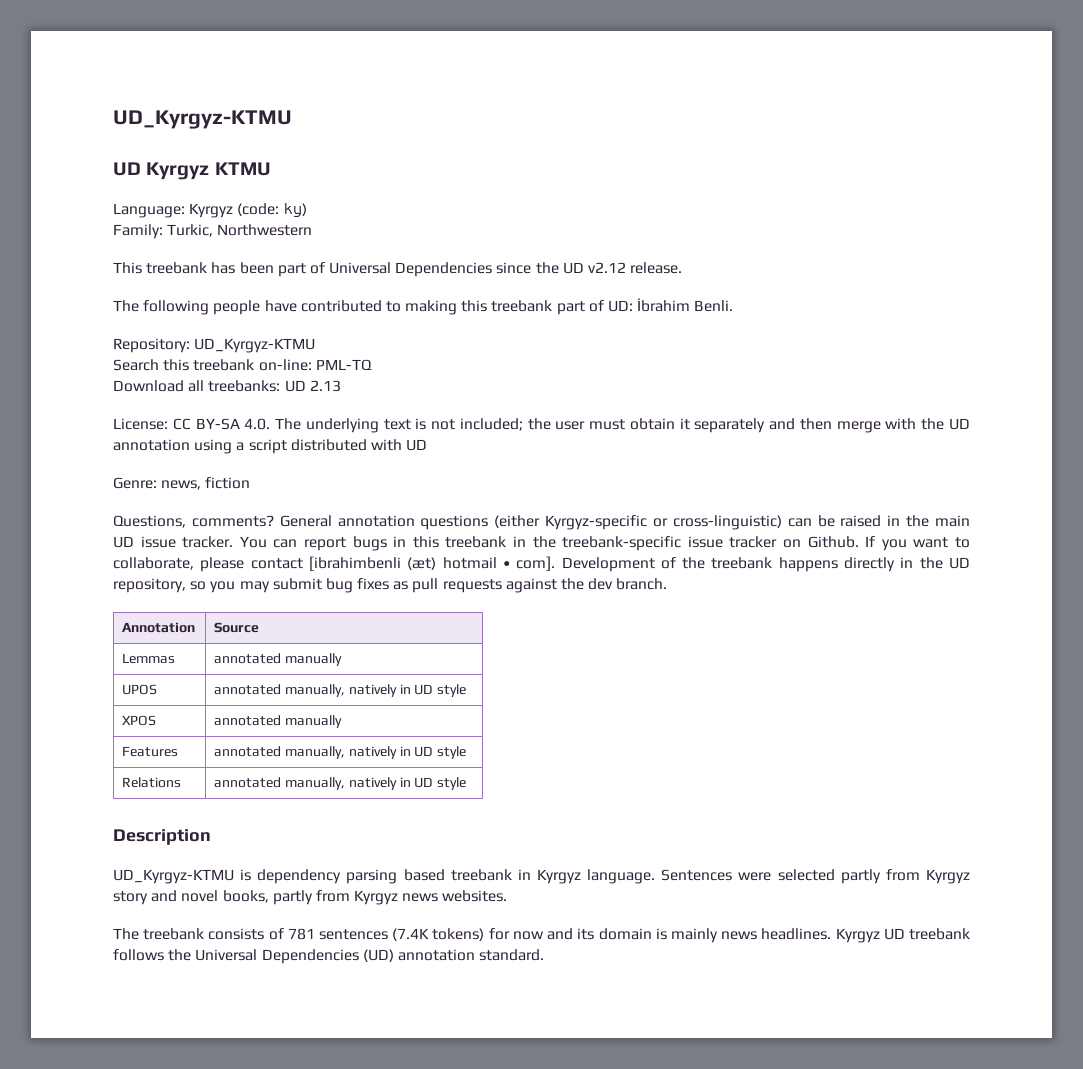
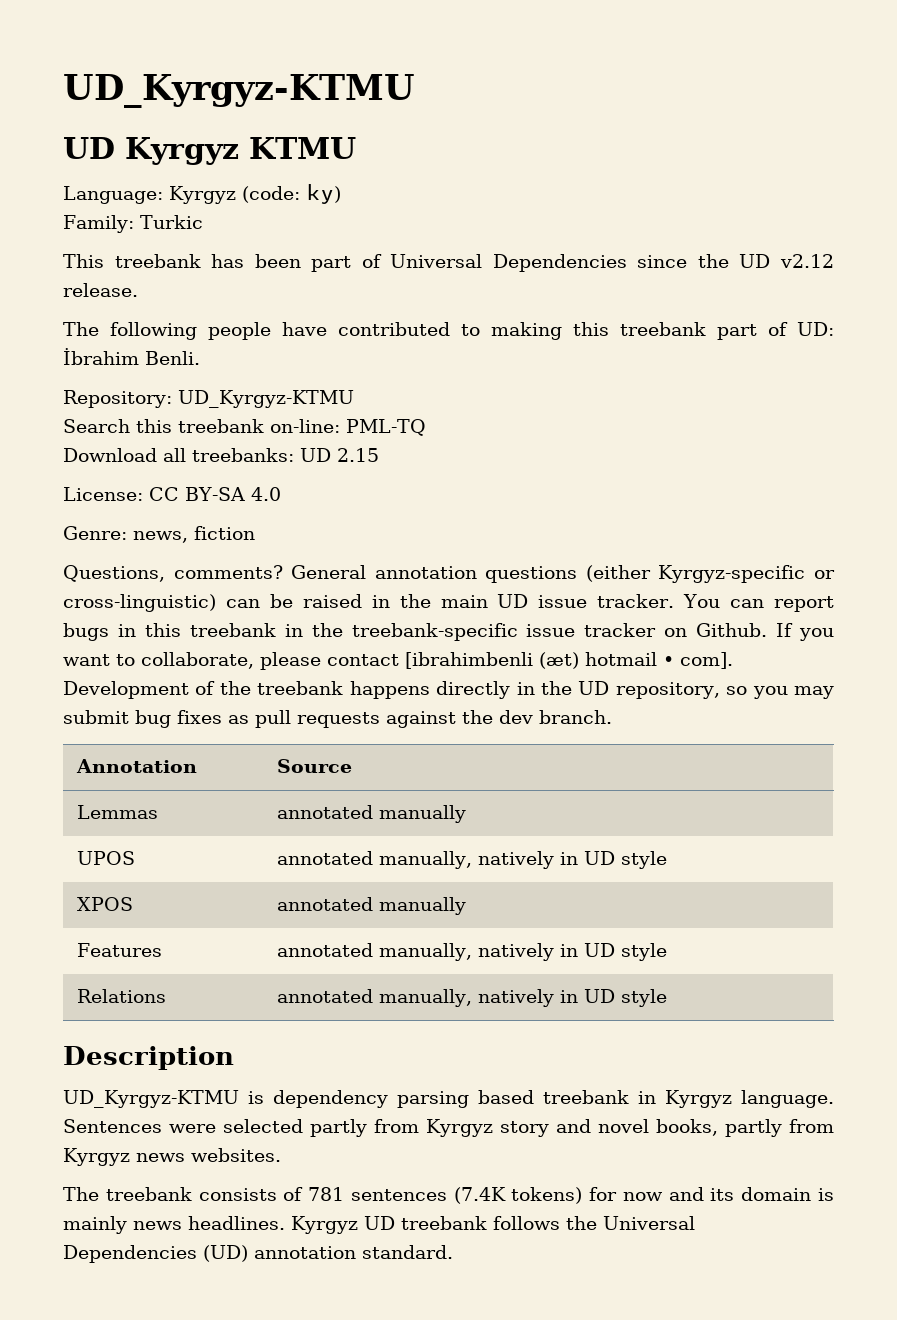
[167,224,313,237] Turkic, Northwestern -> [139,215,203,229] Turkic
[309,380,341,392] 2.13 -> [337,448,379,462] 2.15
[244,418,971,433] [113,439,428,454] 4.0. The underlying text is not included; the user must obtain it separately and then merge with the UD annotation using a script distributed with UD -> [250,487,281,501] 4.0

